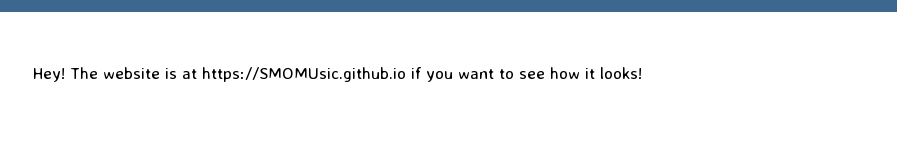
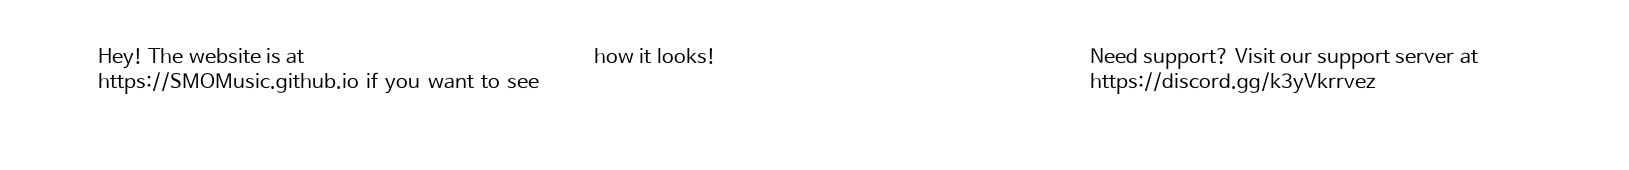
[202,67,406,82] https://SMOMUsic.github.io -> [98,72,359,94] https://SMOMusic.github.io
(642, 73) none -> [1090,48,1478,69] [1090,72,1375,94] // Need support? Visit our support server at https://discord.gg/k3yVkrrvez

